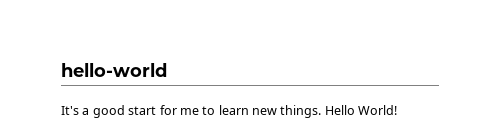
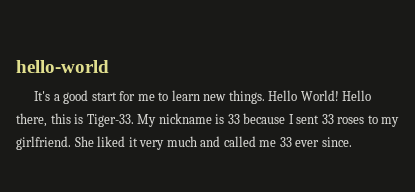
(398, 110) none -> [342,90,372,101] [16,113,400,127] [16,136,352,150] Hello there, this is Tiger-33. My nickname is 33 because I sent 33 roses to my girlfriend. She liked it very much and called me 33 ever since.

